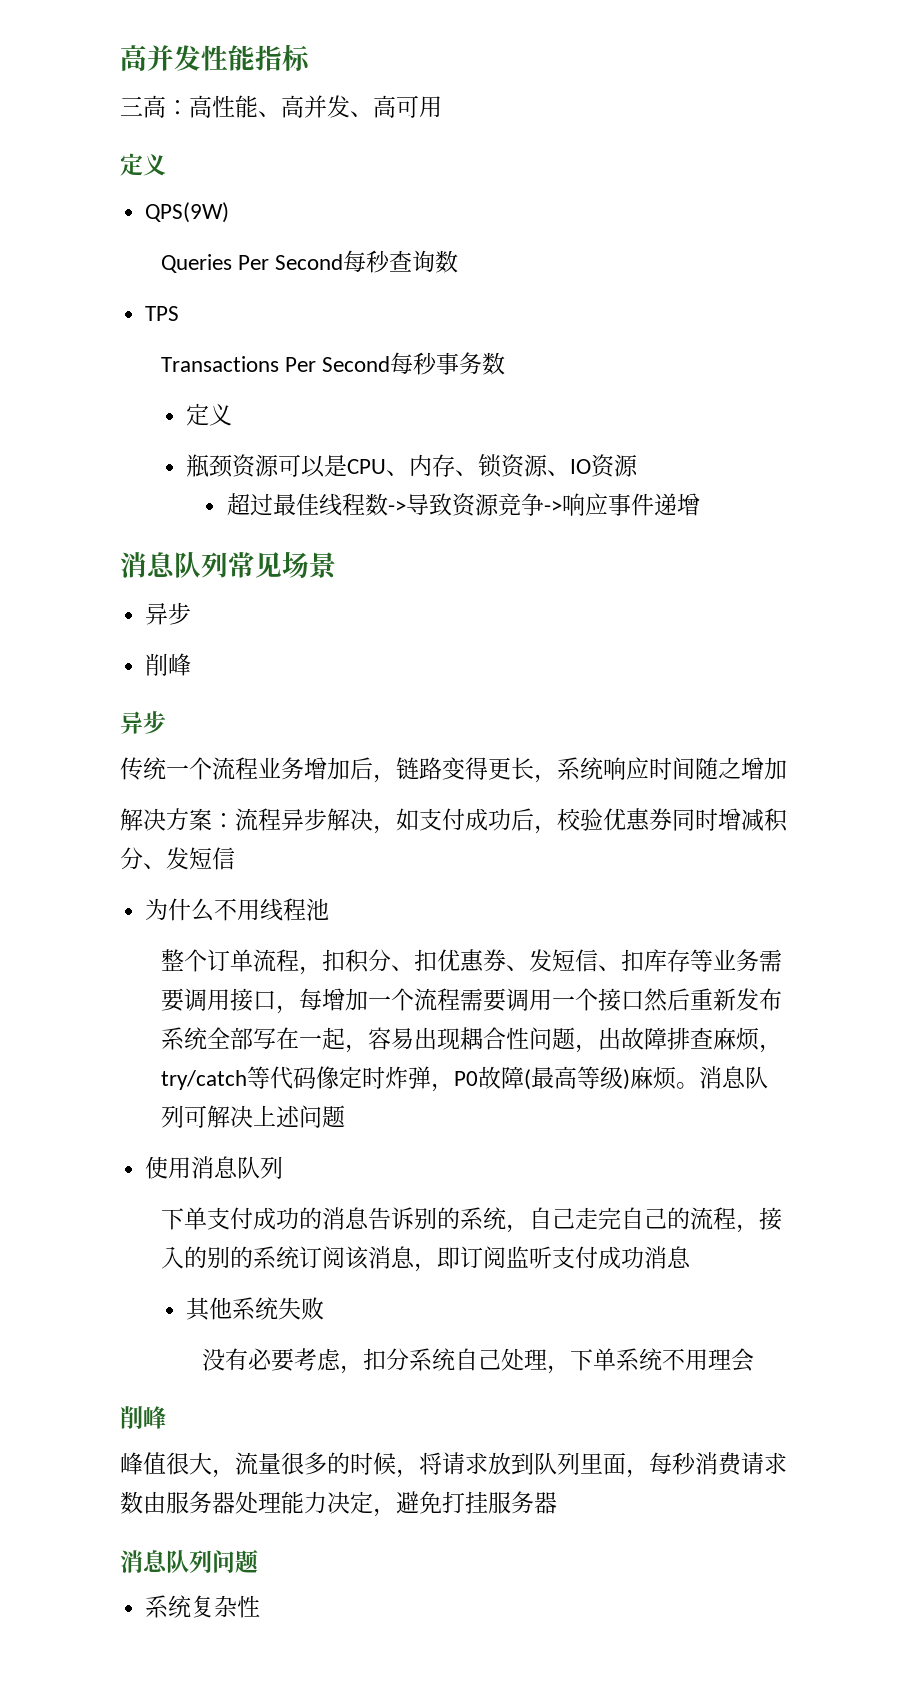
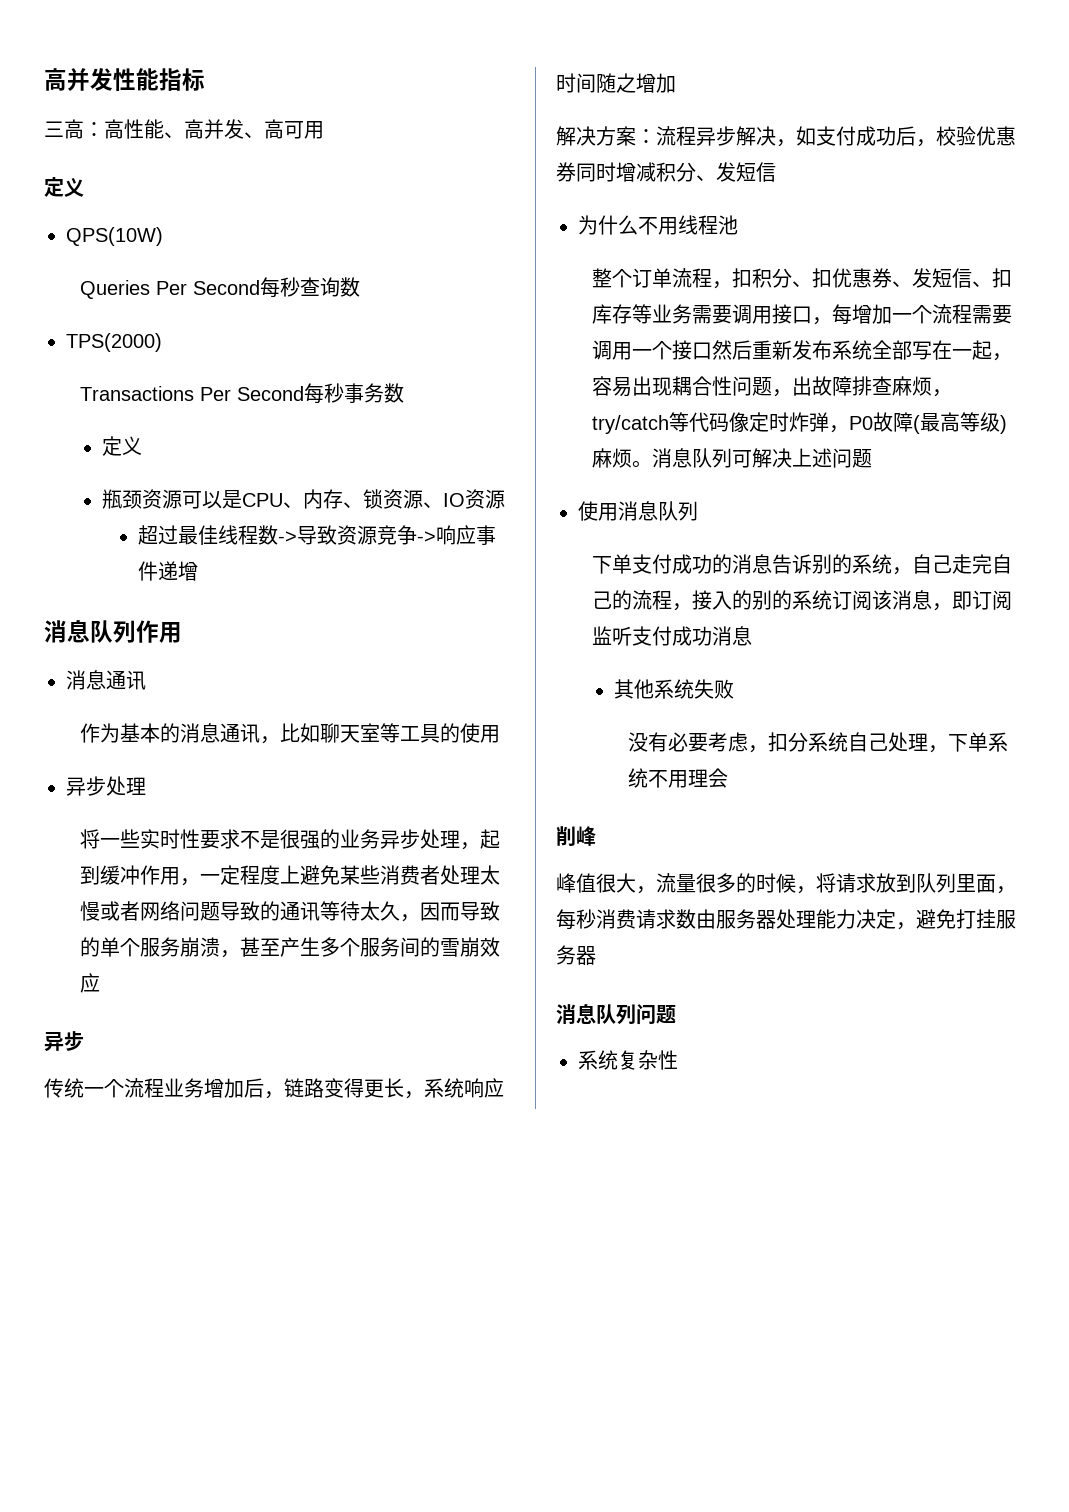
[145,202,230,223] QPS(9W) -> [66,227,163,246] QPS(10W)
[145,306,180,321] TPS -> [66,333,162,352] TPS(2000)
[228,552,336,579] [145,602,192,625] [145,653,192,676] 常见场景 // 异步 // 削峰 -> [136,620,182,643] [66,670,146,690] [79,723,500,744] [66,776,146,796] [79,829,500,850] [79,865,500,886] [79,901,500,922] [79,937,500,958] [79,973,100,993] 作用 // 消息通讯 // 作为基本的消息通讯，比如聊天室等工具的使用 // 异步处理 // 将一些实时性要求不是很强的业务异步处理，起到缓冲作用，一定程度上避免某些消费者处理太慢或者网络问题导致的通讯等待太久，因而导致的单个服务崩溃，甚至产生多个服务间的雪崩效应

